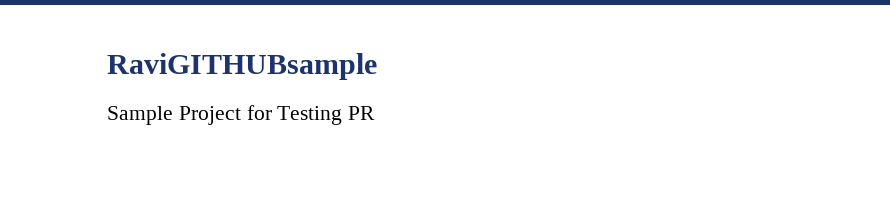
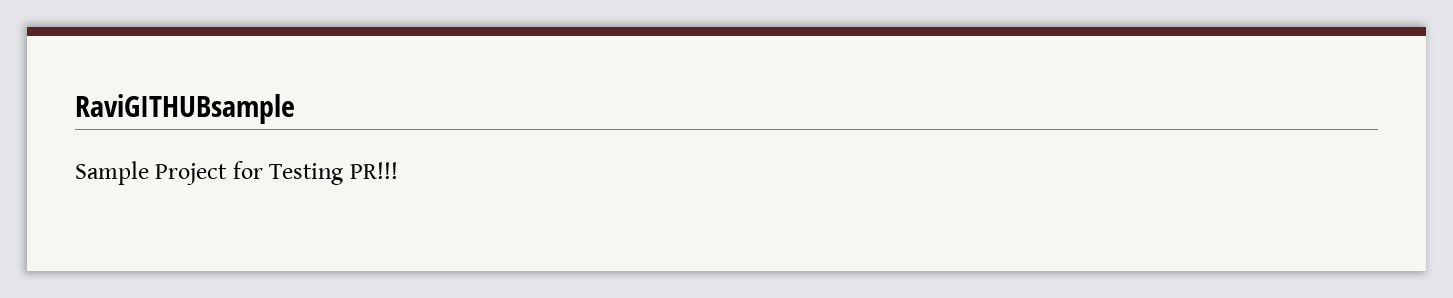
[348,106,376,120] PR -> [349,162,398,179] PR!!!

